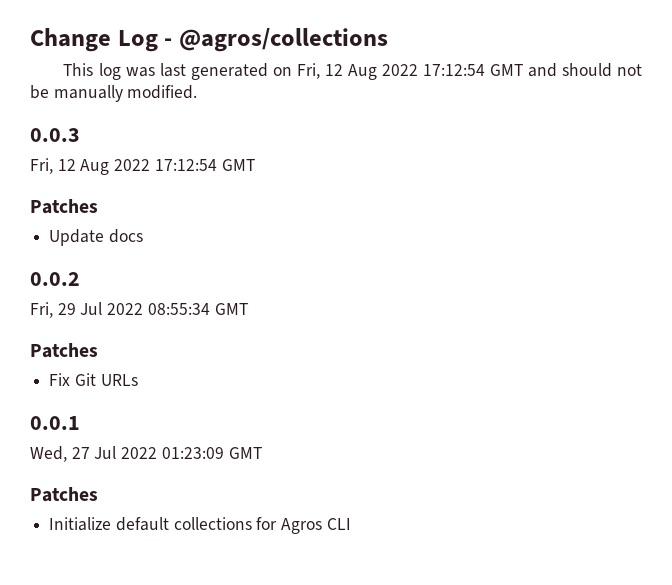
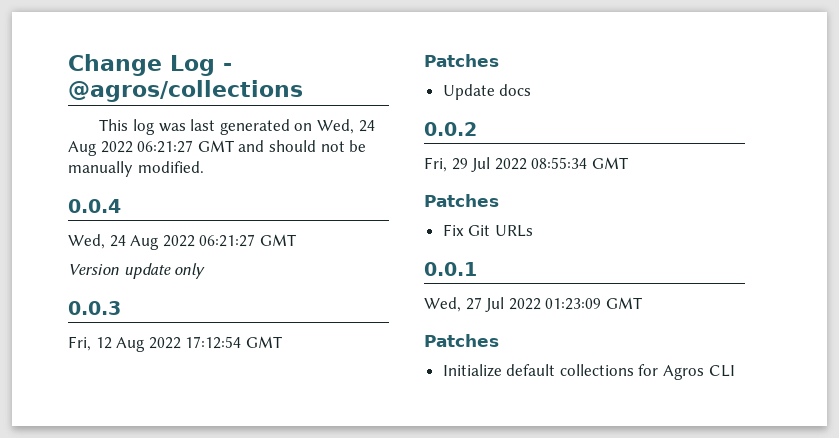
[296,63,485,80] Fri, 12 Aug 2022 17:12:54 -> [316,119,375,134] [68,140,194,156] Wed, 24 Aug 2022 06:21:27
(198, 92) none -> [68,199,121,213] [68,234,296,250] [68,263,206,279] // 0.0.4 // Wed, 24 Aug 2022 06:21:27 GMT // Version update only

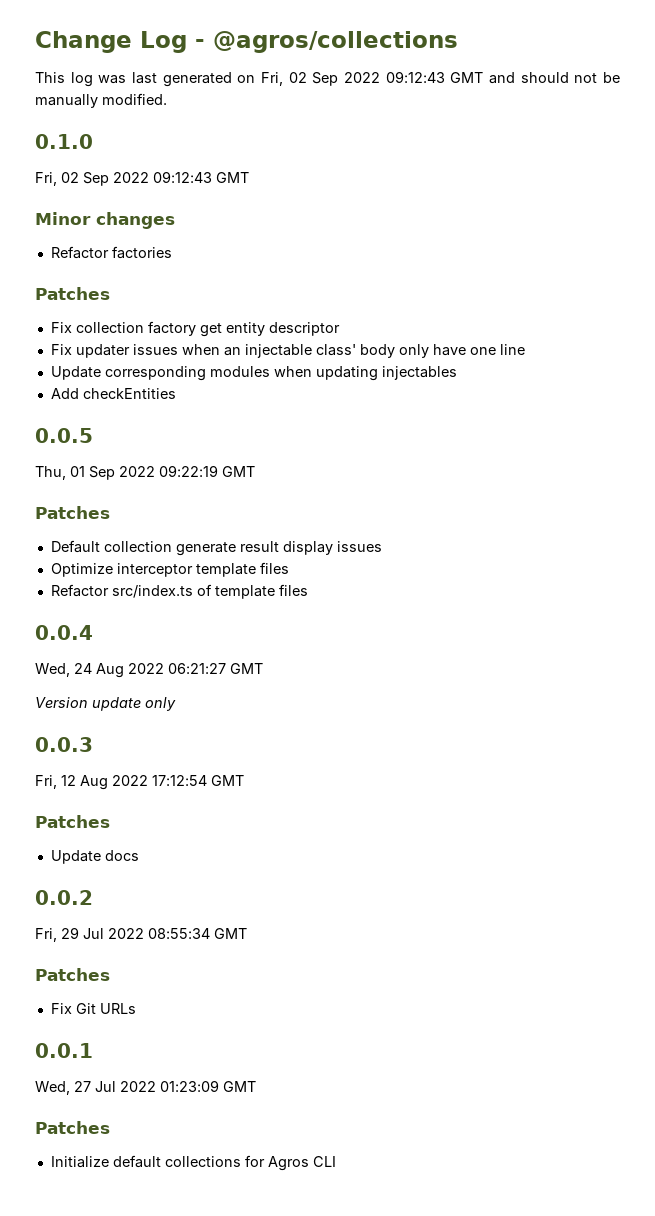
[316,119,375,134] [68,140,194,156] Wed, 24 Aug 2022 06:21:27 -> [261,71,445,86] Fri, 02 Sep 2022 09:12:43
(204, 167) none -> [35,134,93,149] [35,171,249,186] [35,212,175,229] [50,246,172,259] [35,287,110,300] [50,321,340,337] [50,344,525,358] [50,366,457,381] [50,388,176,399] [35,428,93,443] [35,465,255,480] [35,506,110,519] [50,540,382,556] [50,562,289,577] [50,584,308,599] // 0.1.0 // Fri, 02 Sep 2022 09:12:43 GMT // Minor changes // Refactor factories // Patches // Fix collection factory get entity descriptor // Fix updater issues when an injectable class' body only have one line // Update corresponding modules when updating injectables // Add checkEntities // 0.0.5 // Thu, 01 Sep 2022 09:22:19 GMT // Patches // Default collection generate result display issues // Optimize interceptor template files // Refactor src/index.ts of template files

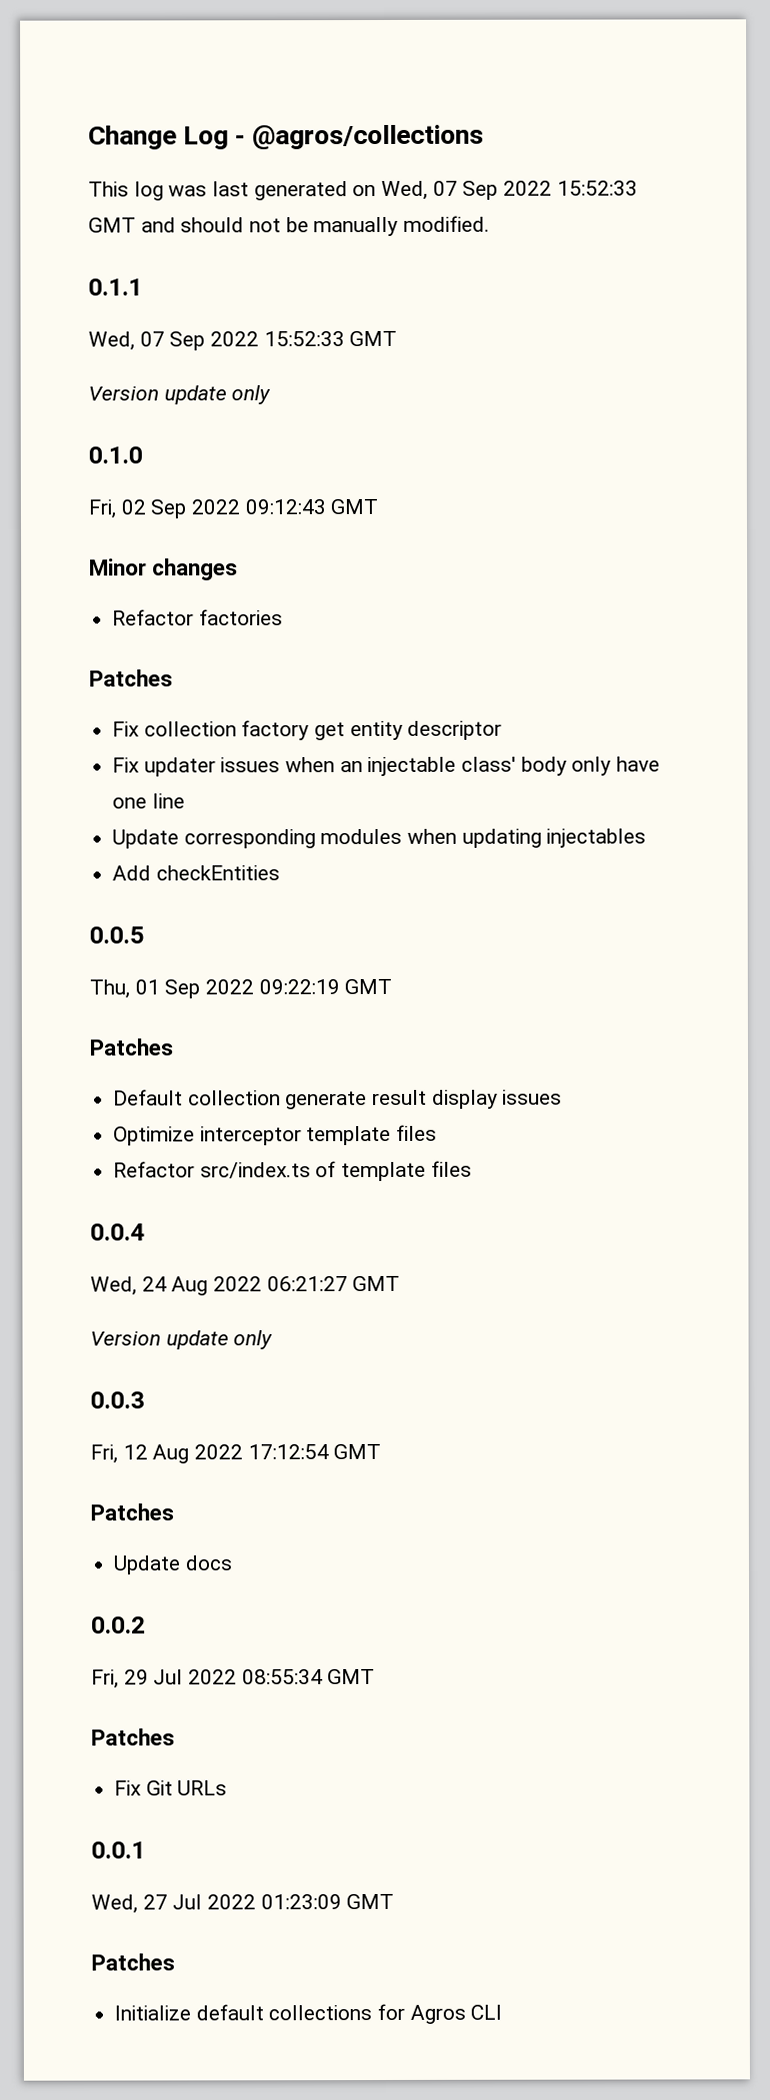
[261,71,445,86] Fri, 02 Sep 2022 09:12:43 -> [381,180,638,201] Wed, 07 Sep 2022 15:52:33
(167, 99) none -> [88,278,143,296] [88,330,398,351] [88,385,272,405] // 0.1.1 // Wed, 07 Sep 2022 15:52:33 GMT // Version update only

